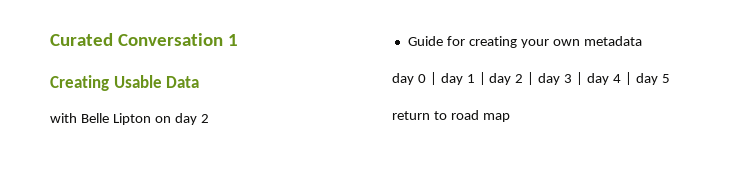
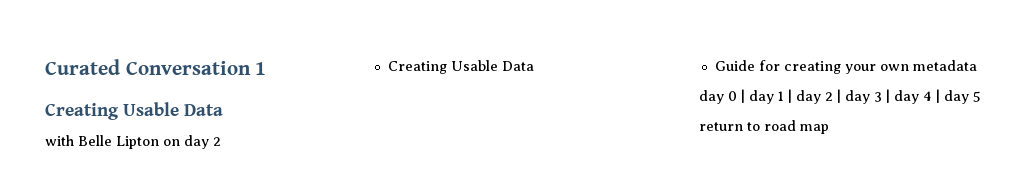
(209, 118) none -> [387,60,534,74] // Creating Usable Data

